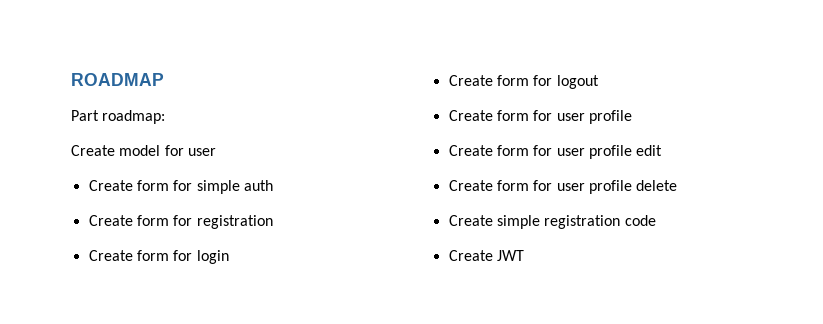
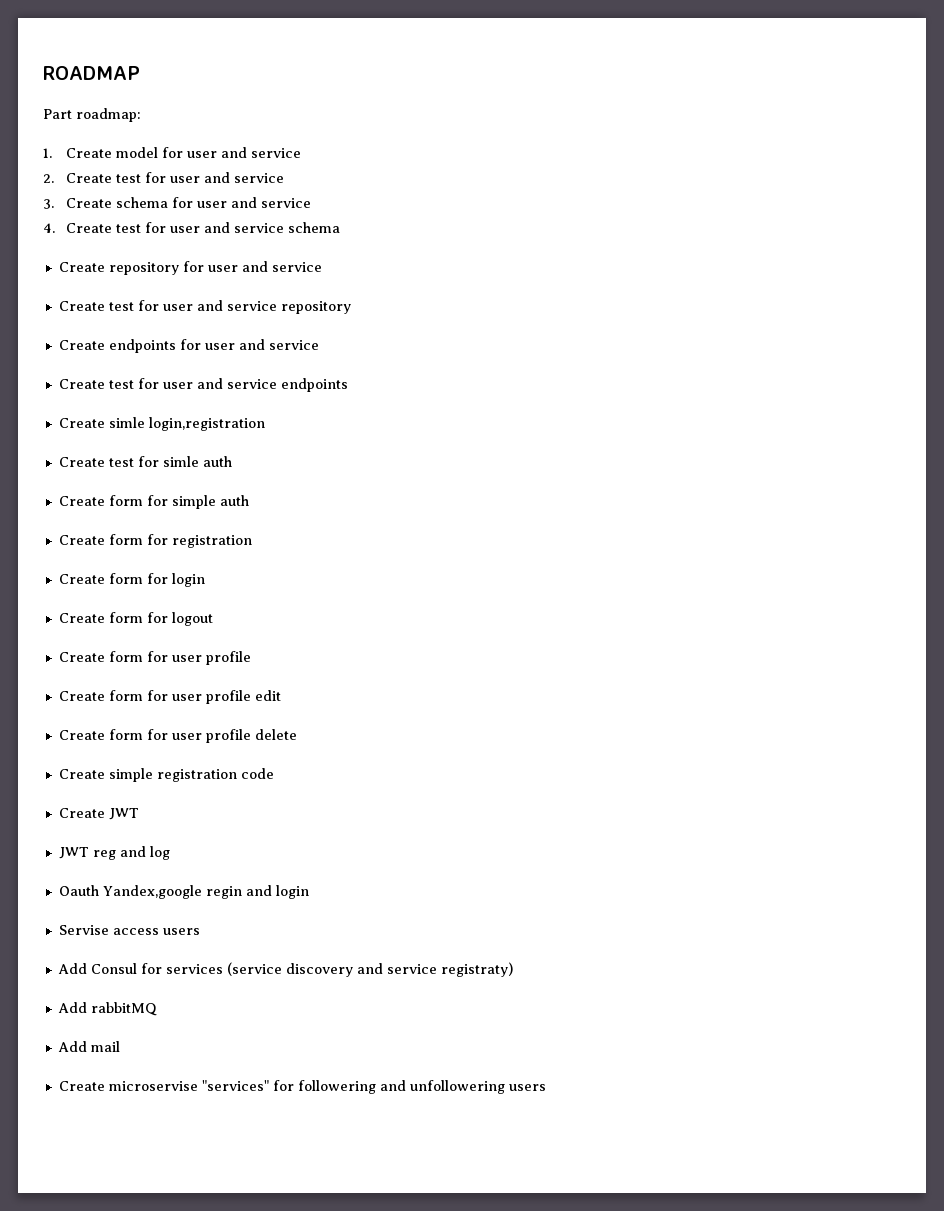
(166, 117) none -> [43,148,52,158] 1.
(216, 152) none -> [220,147,301,158] [43,172,284,183] [43,197,311,209] [43,222,340,233] [58,261,322,275] [58,300,351,314] [58,339,319,353] [58,378,348,392] [58,417,265,431] [58,456,232,467] and service // 2. Create test for user and service // 3. Create schema for user and service // 4. Create test for user and service schema // Create repository for user and service // Create test for user and service repository // Create endpoints for user and service // Create test for user and service endpoints // Create simle login,registration // Create test for simle auth
(524, 255) none -> [58,846,170,860] [58,885,309,899] [58,925,200,935] [57,962,513,977] [57,1002,157,1016] [57,1041,120,1052] [58,1080,546,1094] // JWT reg and log // Oauth Yandex,google regin and login // Servise access users // Add Consul for services (service discovery and service registraty) // Add rabbitMQ // Add mail // Create microservise "services" for followering and unfollowering users

